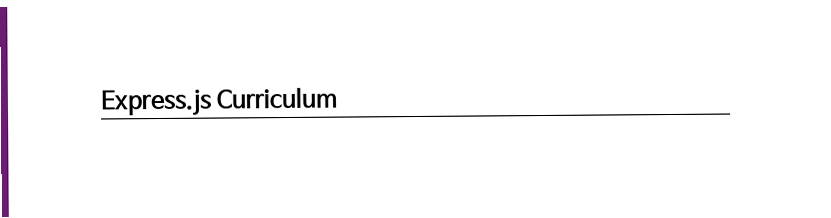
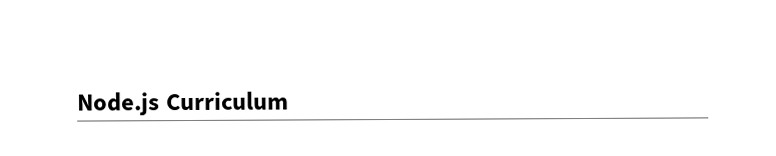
[100,88,213,117] Express.js -> [77,92,160,116] Node.js

